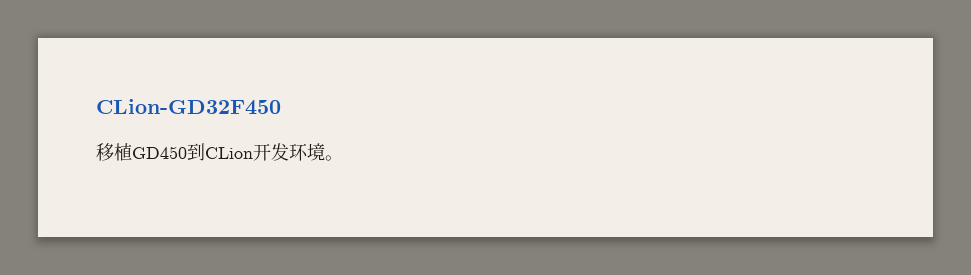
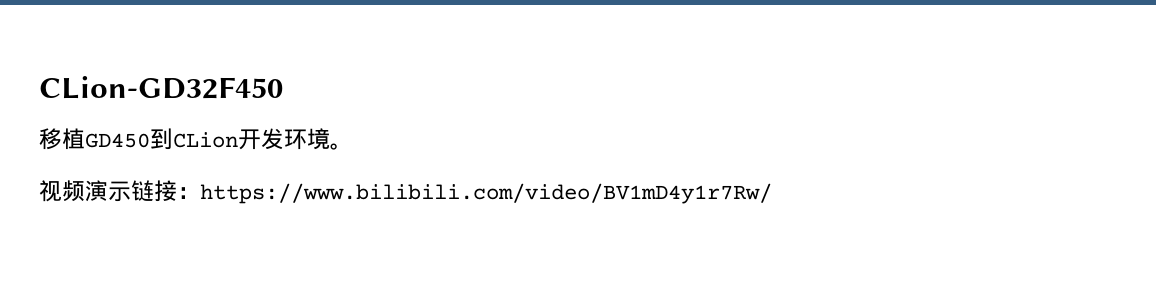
(343, 158) none -> [39,180,772,204] // 视频演示链接：https://www.bilibili.com/video/BV1mD4y1r7Rw/

